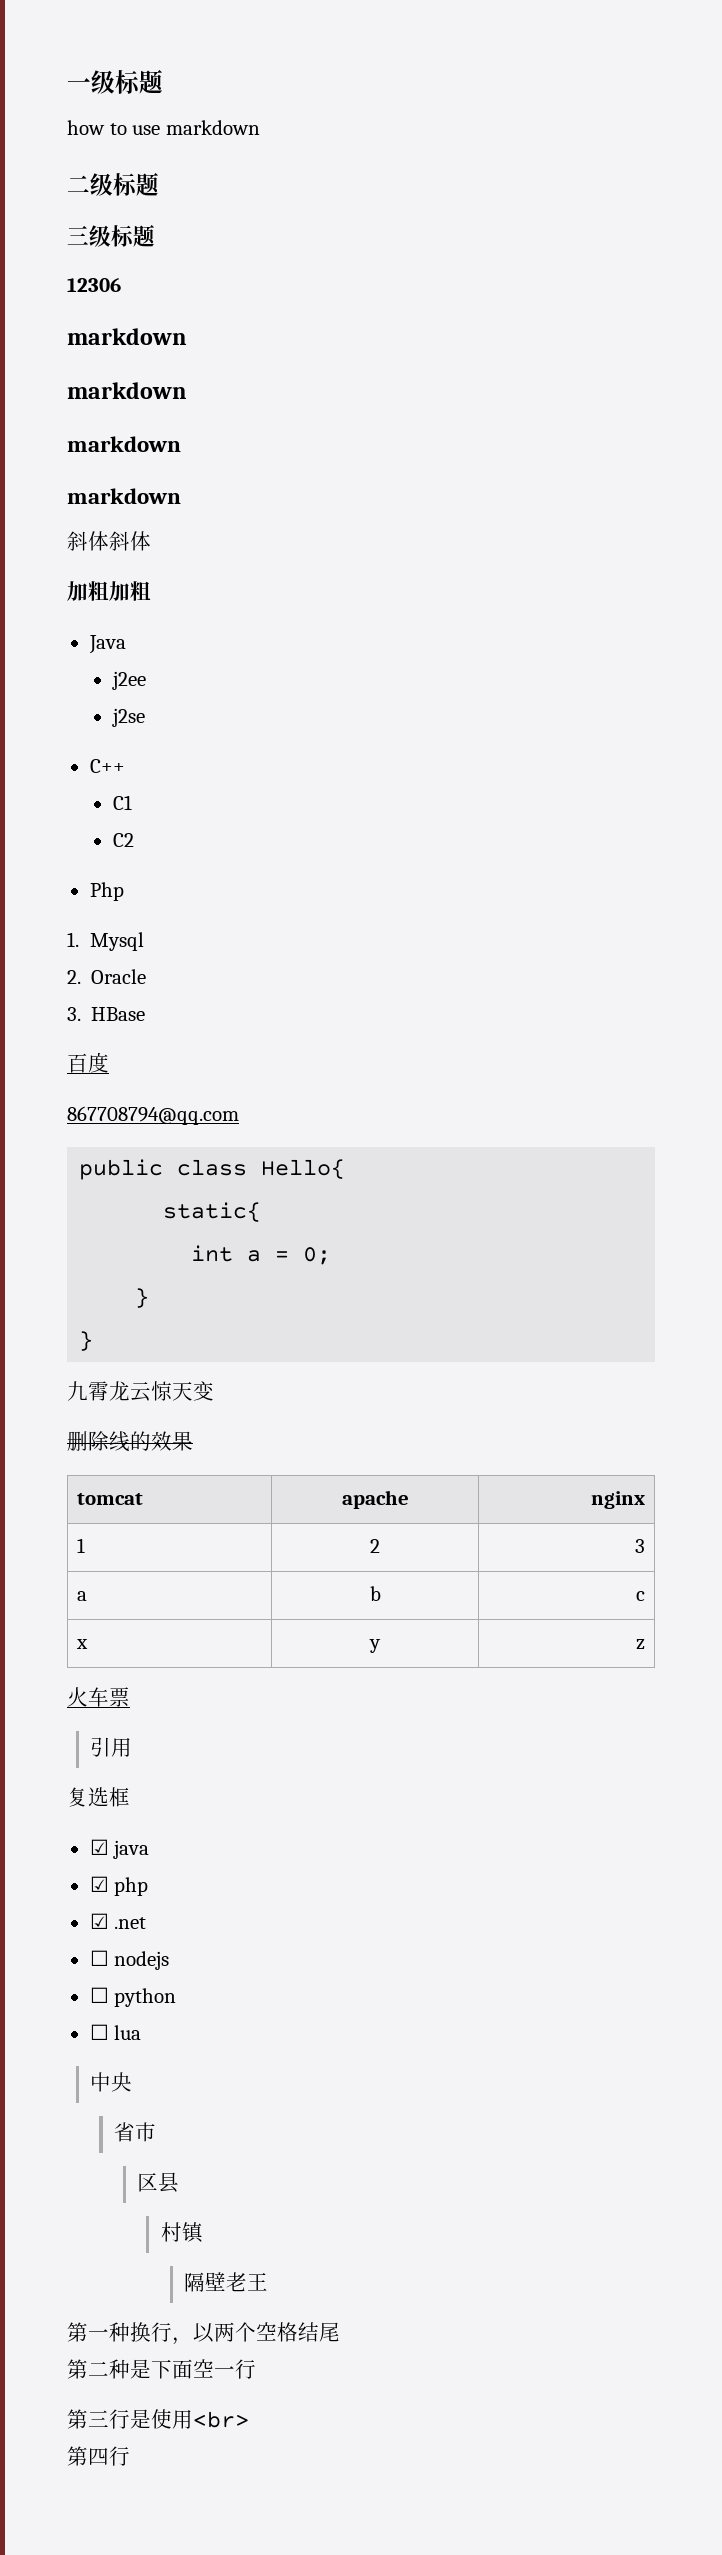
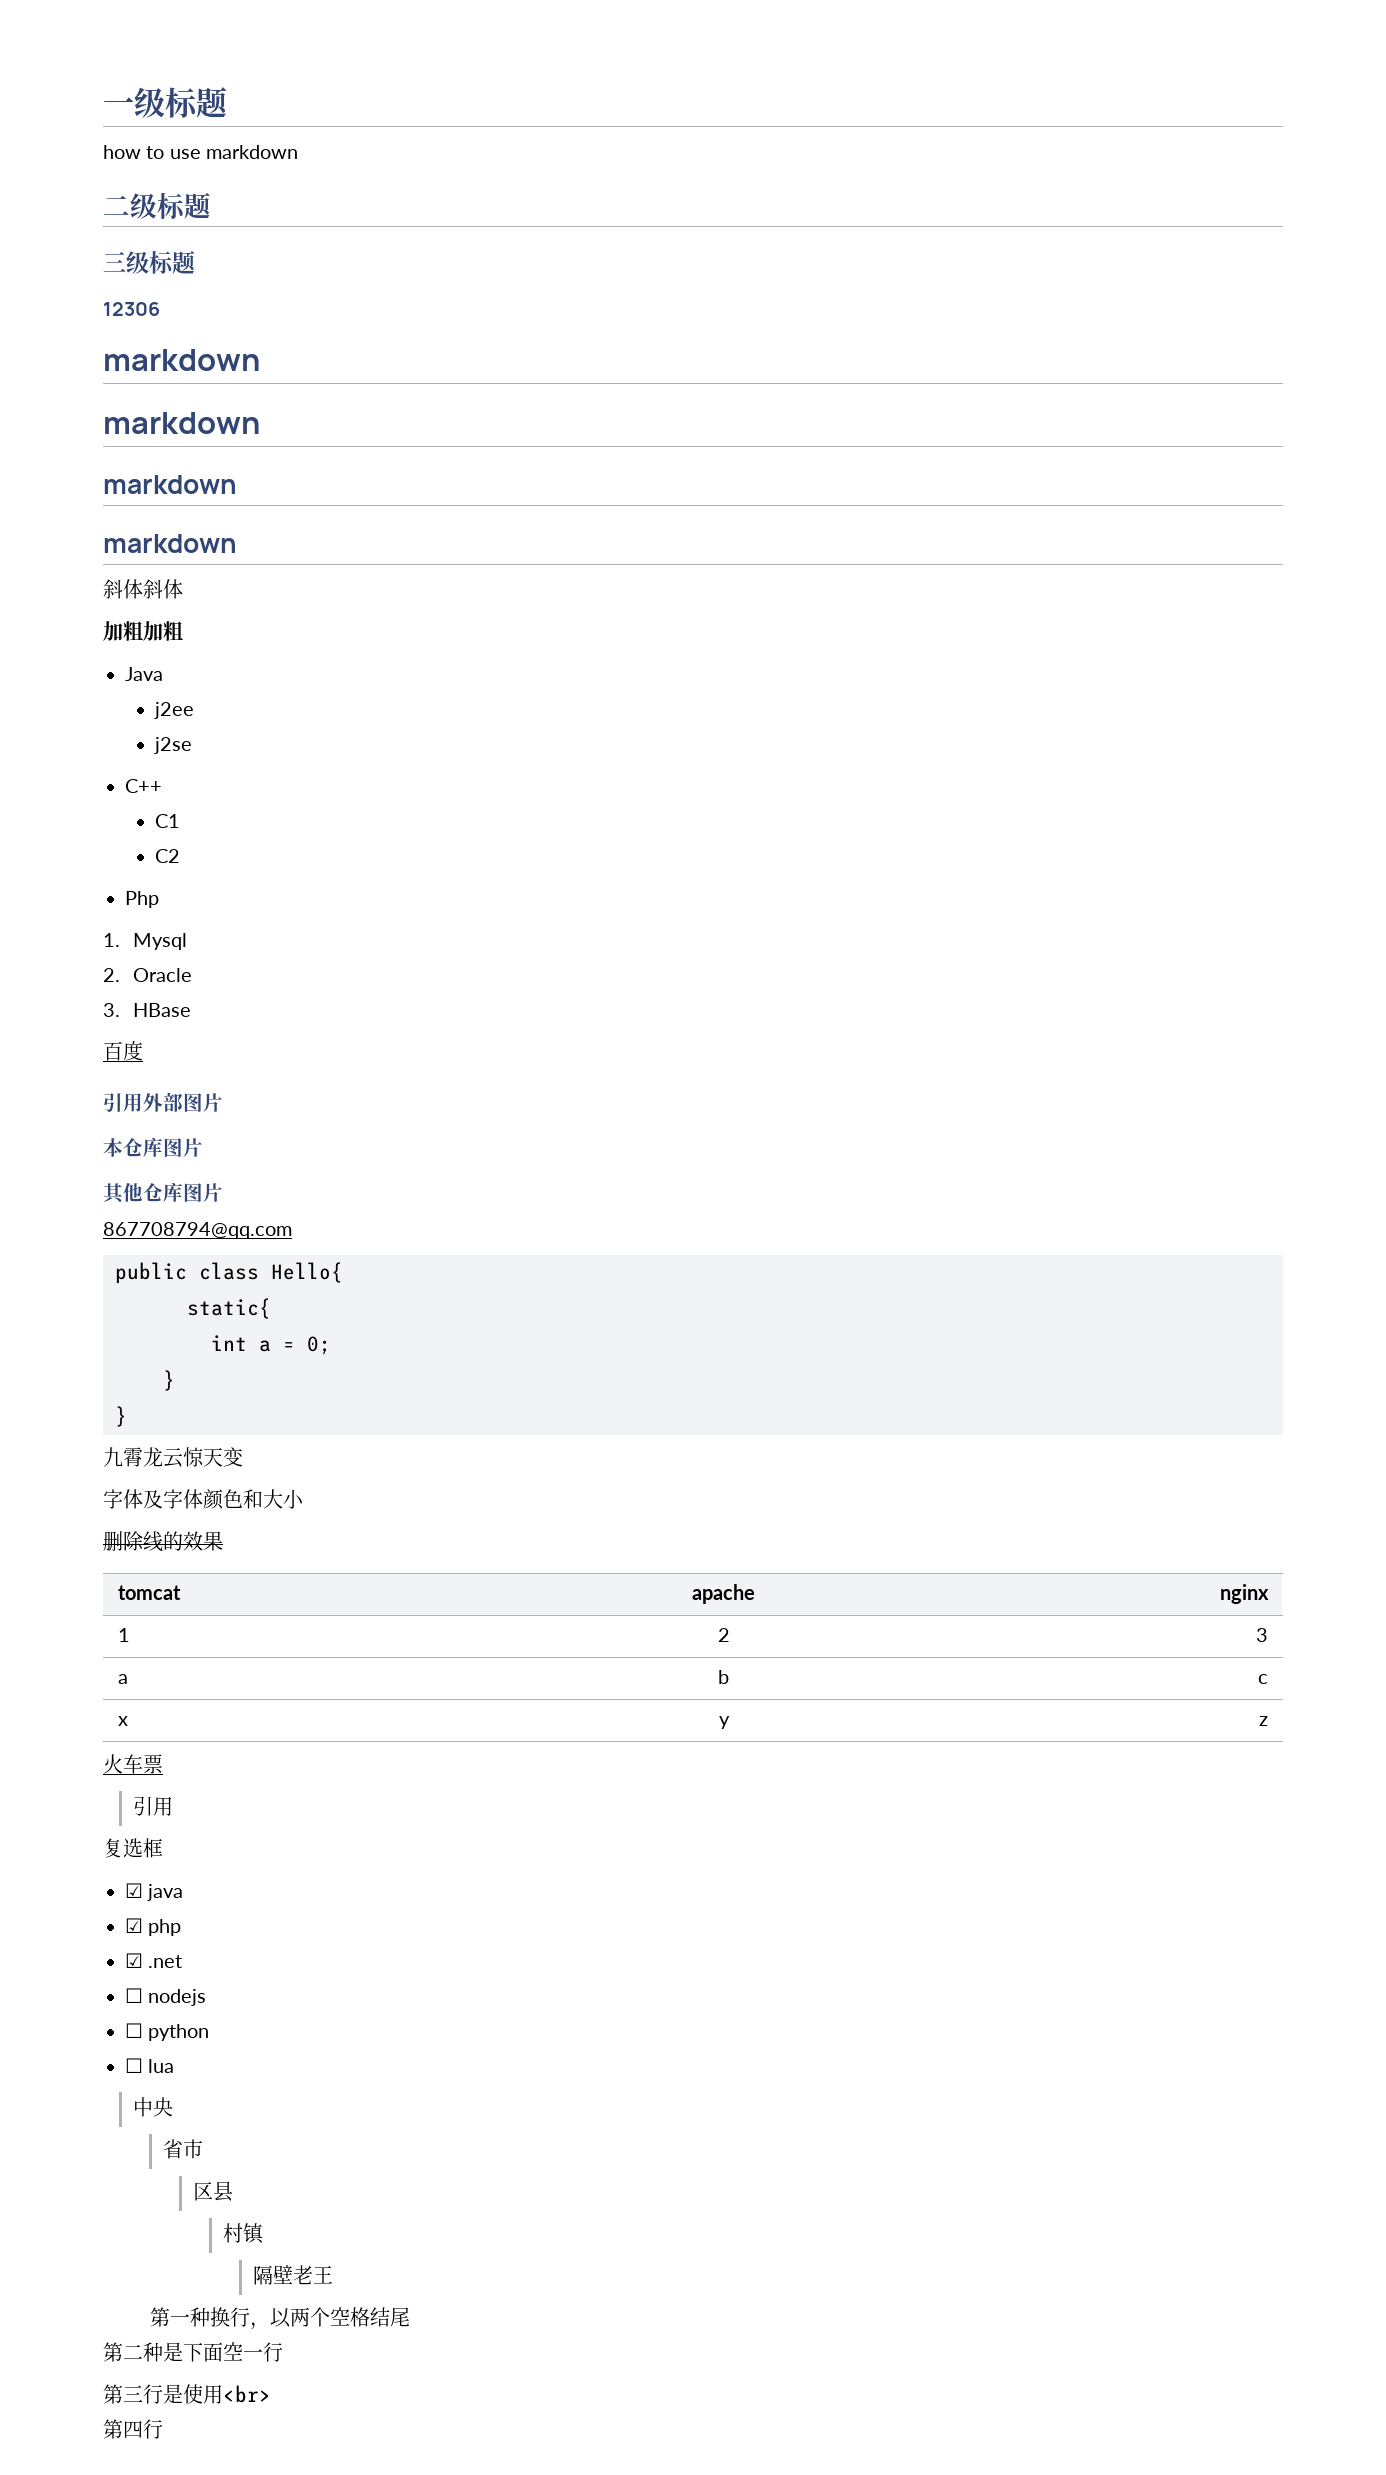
(109, 1062) none -> [103,1092,223,1113] [103,1137,203,1157] [103,1182,223,1204] // 引用外部图片 // 本仓库图片 // 其他仓库图片
(214, 1391) none -> [103,1489,304,1510] // 字体及字体颜色和大小

